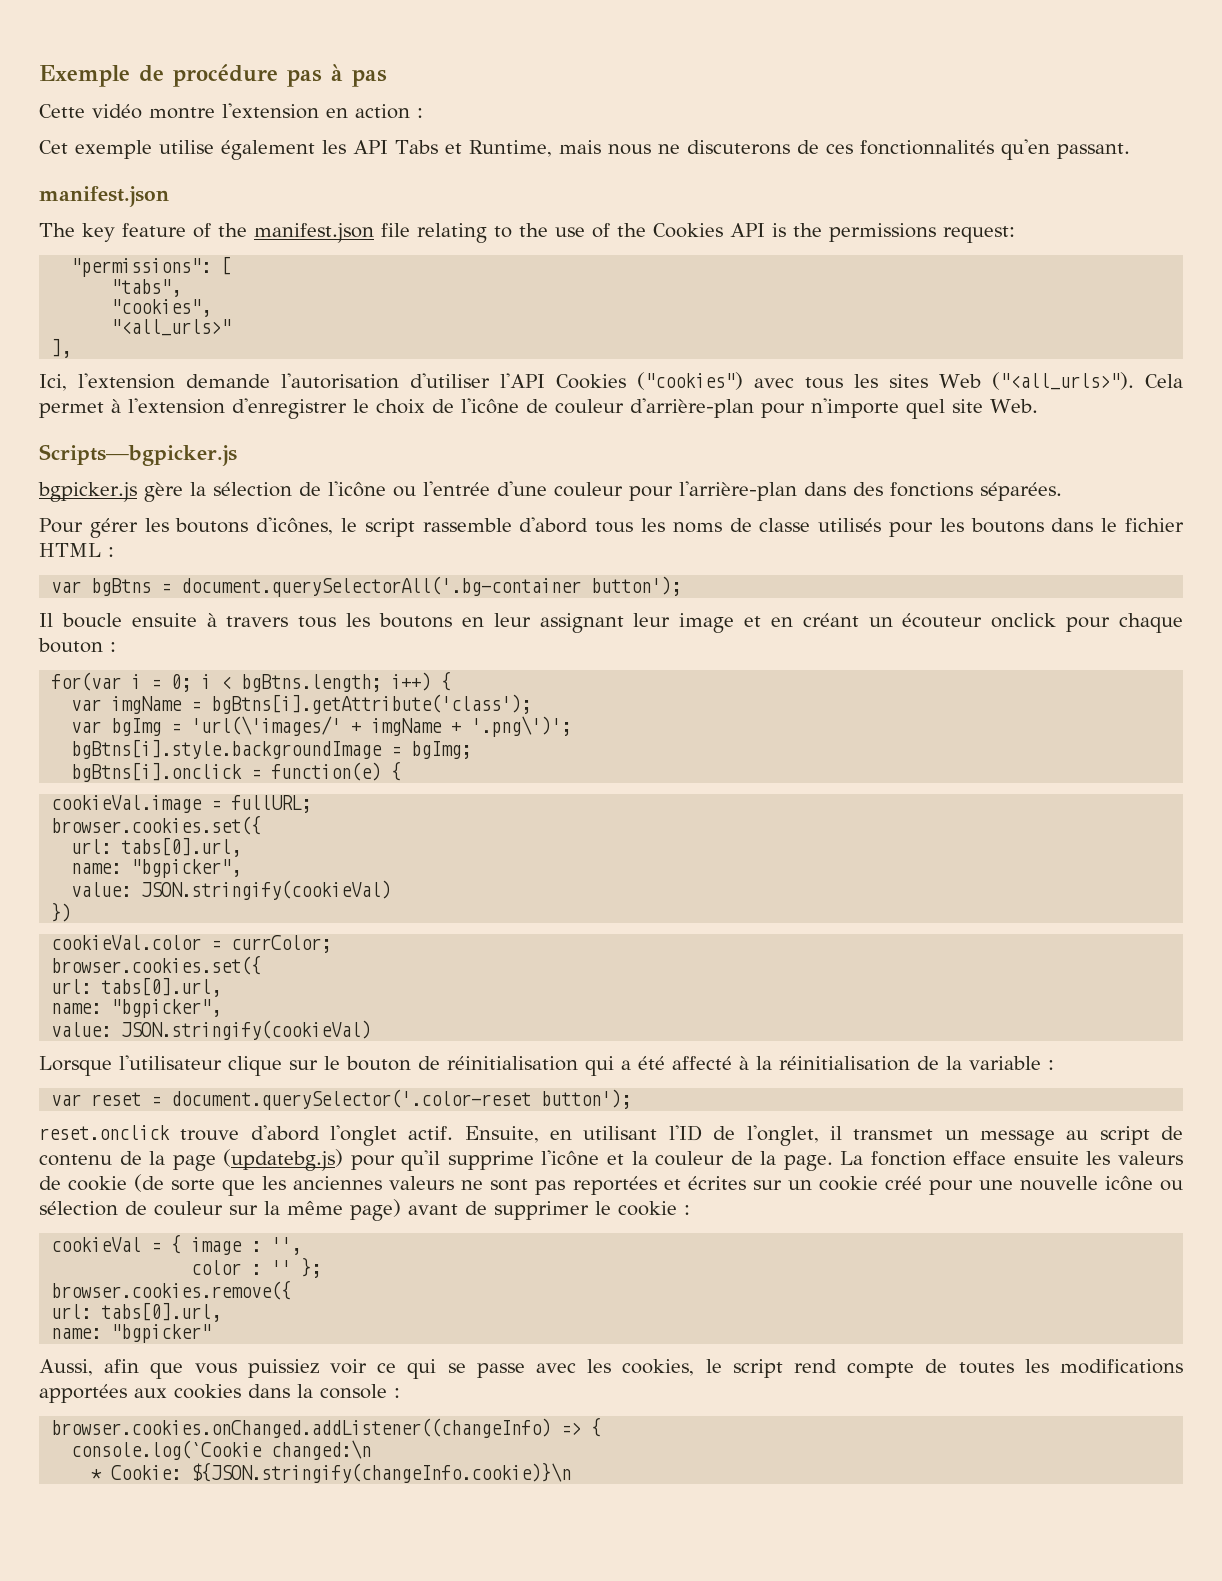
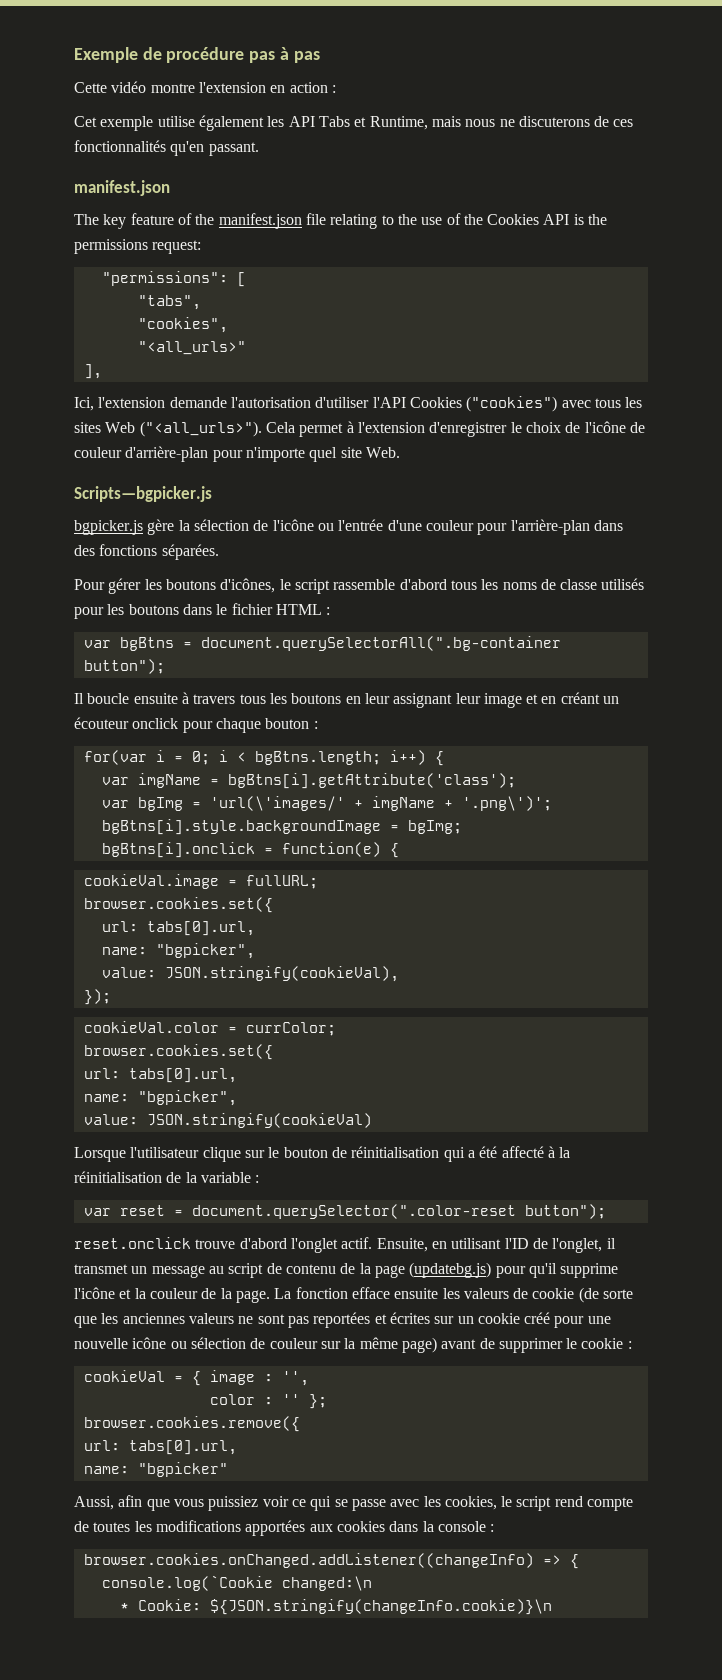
[181,576,682,597] document.querySelectorAll('.bg-container button'); -> [200,636,561,651] [83,659,165,674] document.querySelectorAll(".bg-container button");
[141,880,392,900] [51,902,72,922] JSON.stringify(cookieVal) // }) -> [164,966,399,982] [83,989,111,1005] JSON.stringify(cookieVal), // });
[171,1089,632,1110] document.querySelector('.color-reset button'); -> [191,1204,606,1219] document.querySelector(".color-reset button");

